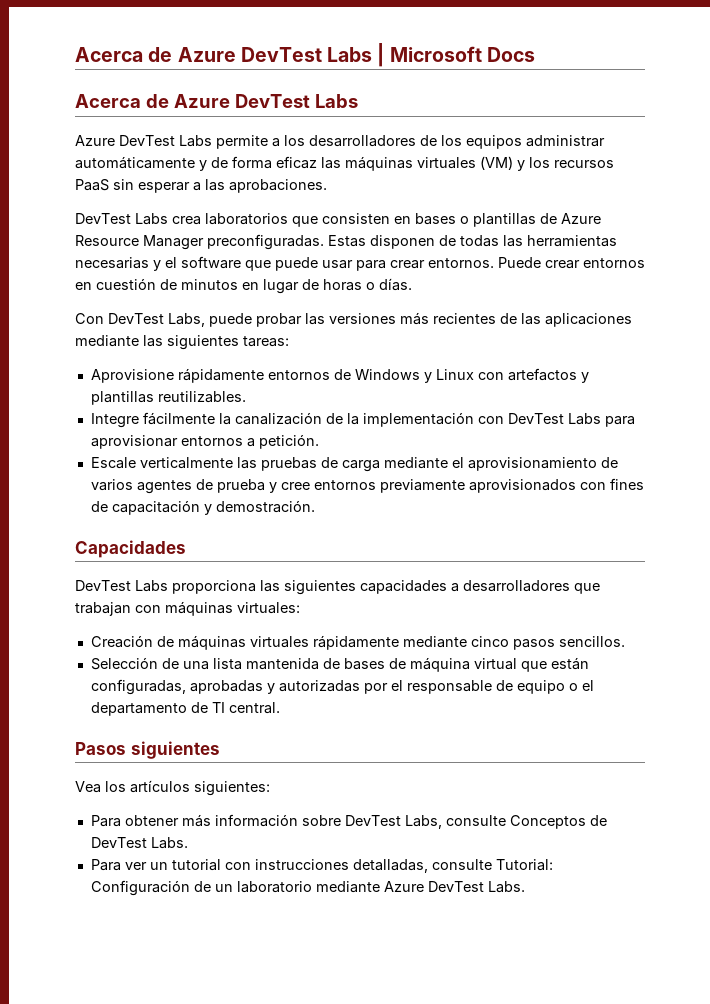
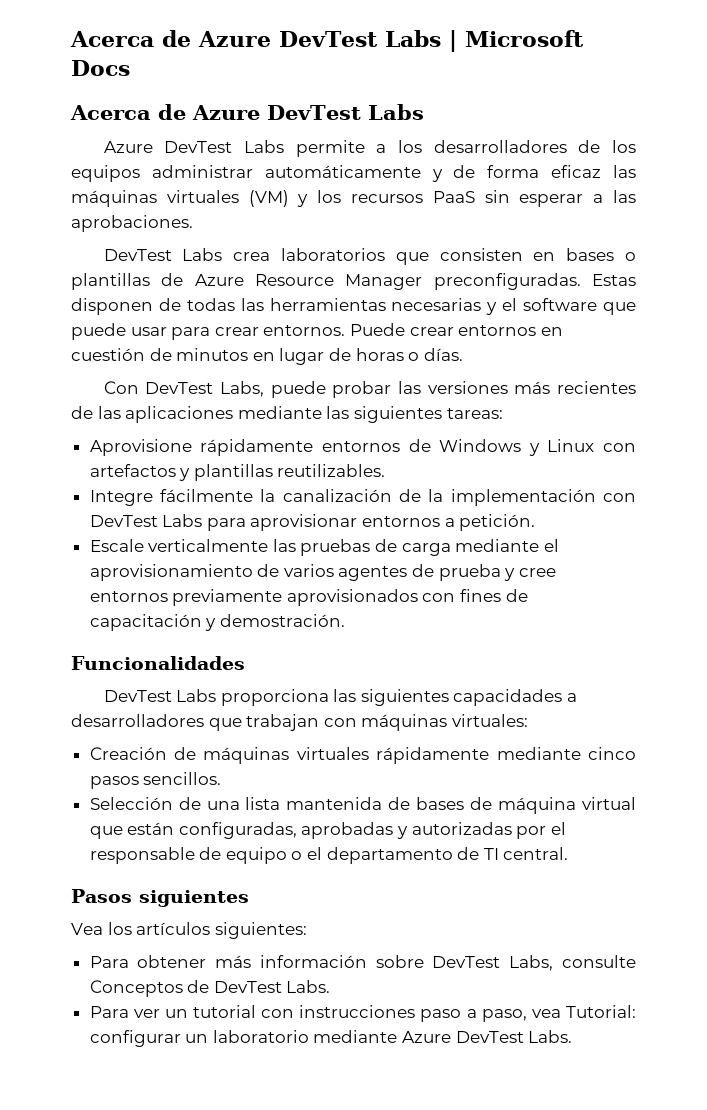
[75,540,186,558] Capacidades -> [71,656,245,670] Funcionalidades
[352,859,553,873] [90,880,211,896] detalladas, consulte Tutorial: Configuración de -> [420,1005,636,1022] [89,1030,181,1047] paso a paso, vea Tutorial: configurar

